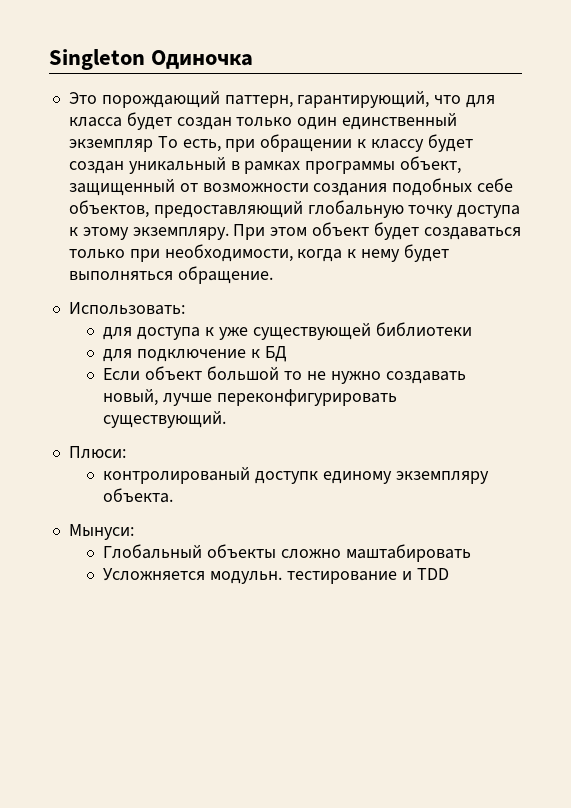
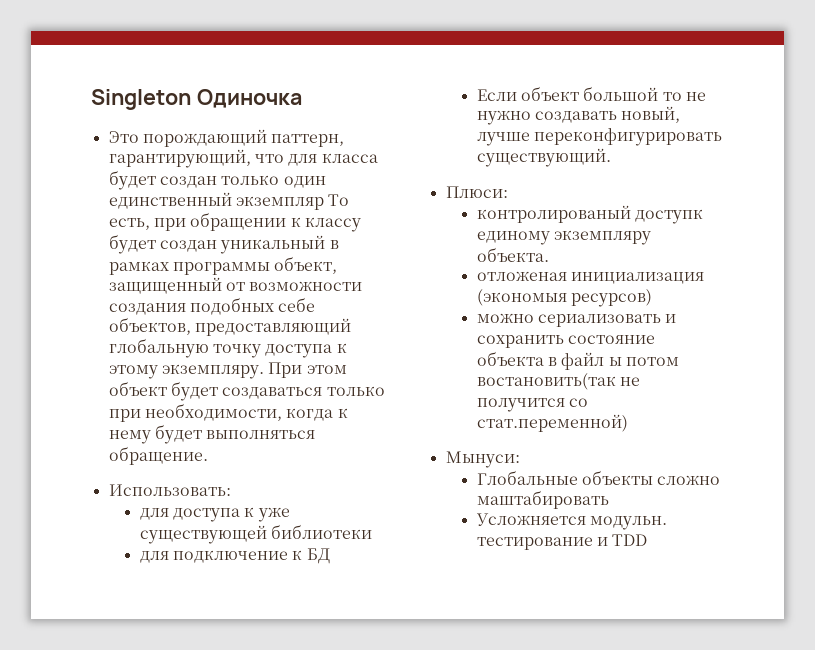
(174, 495) none -> [476,271,704,284] [476,289,652,307] [476,313,677,327] [476,335,655,348] [476,351,679,370] [476,373,640,390] [476,398,588,412] [476,414,628,432] // отложеная инициализация (экономыя ресурсов) // можно сериализовать и сохранить состояние объекта в файл ы потом востановить(так не получится со стат.переменной)
[103,544,203,559] Глобальный -> [476,470,578,485] Глобальныe

